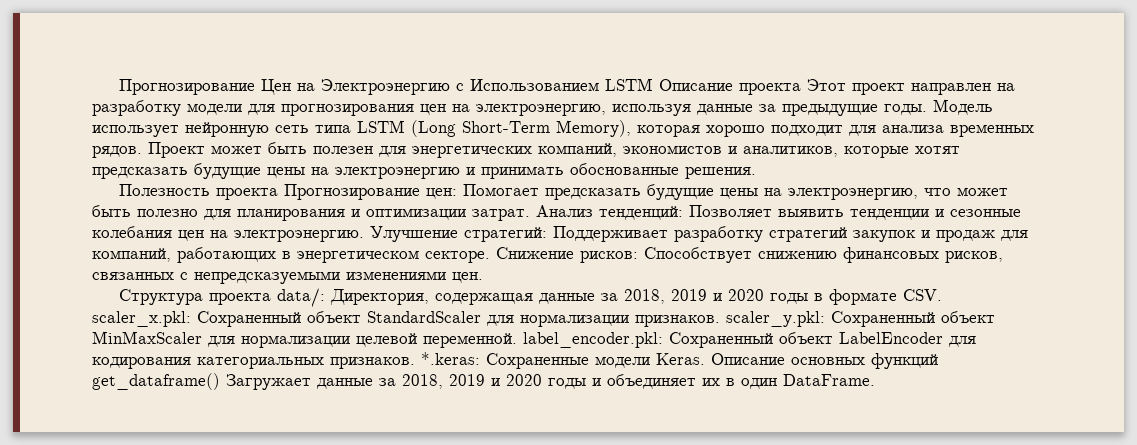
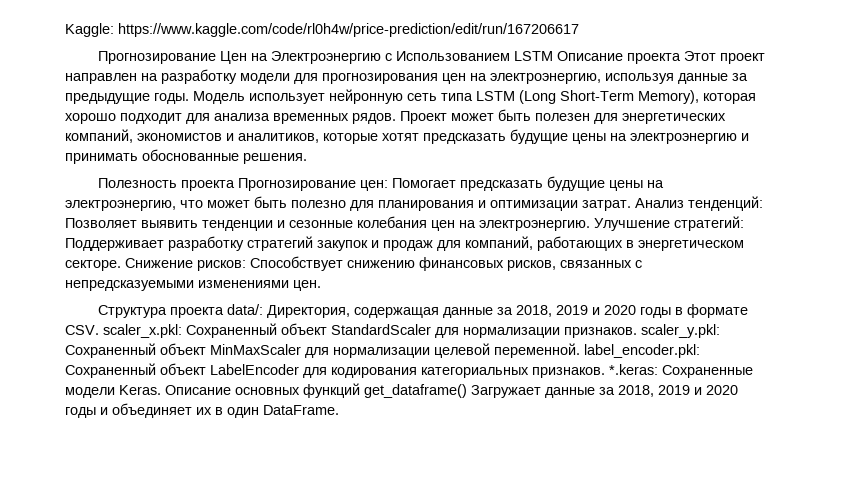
(118, 87) none -> [65,23,579,37] Kaggle: https://www.kaggle.com/code/rl0h4w/price-prediction/edit/run/167206617 //

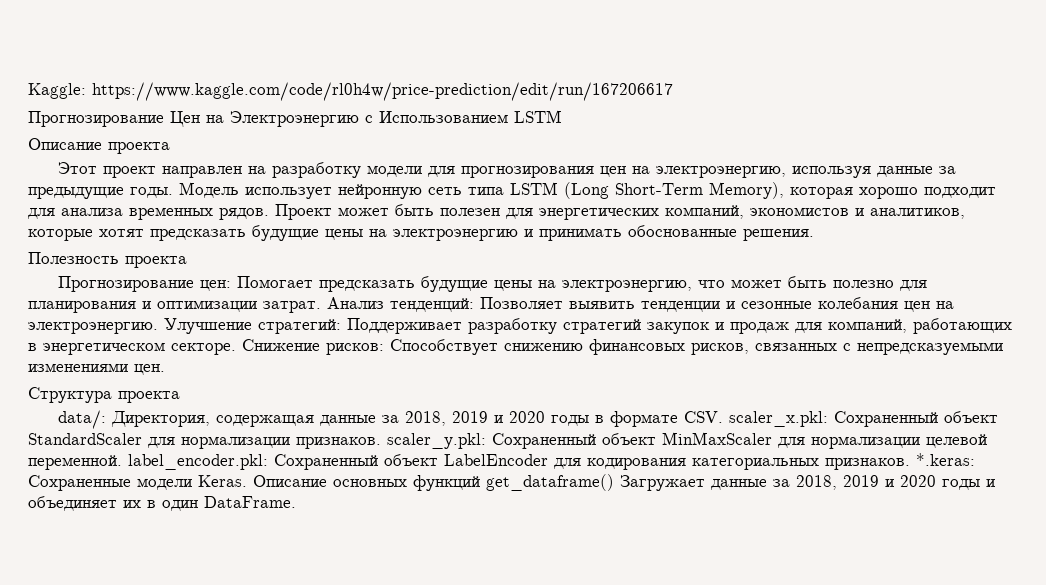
(554, 56) none -> (562, 116) //
(682, 58) none -> (170, 148) //
(236, 185) none -> (187, 262) //
(225, 312) none -> (180, 397) //

